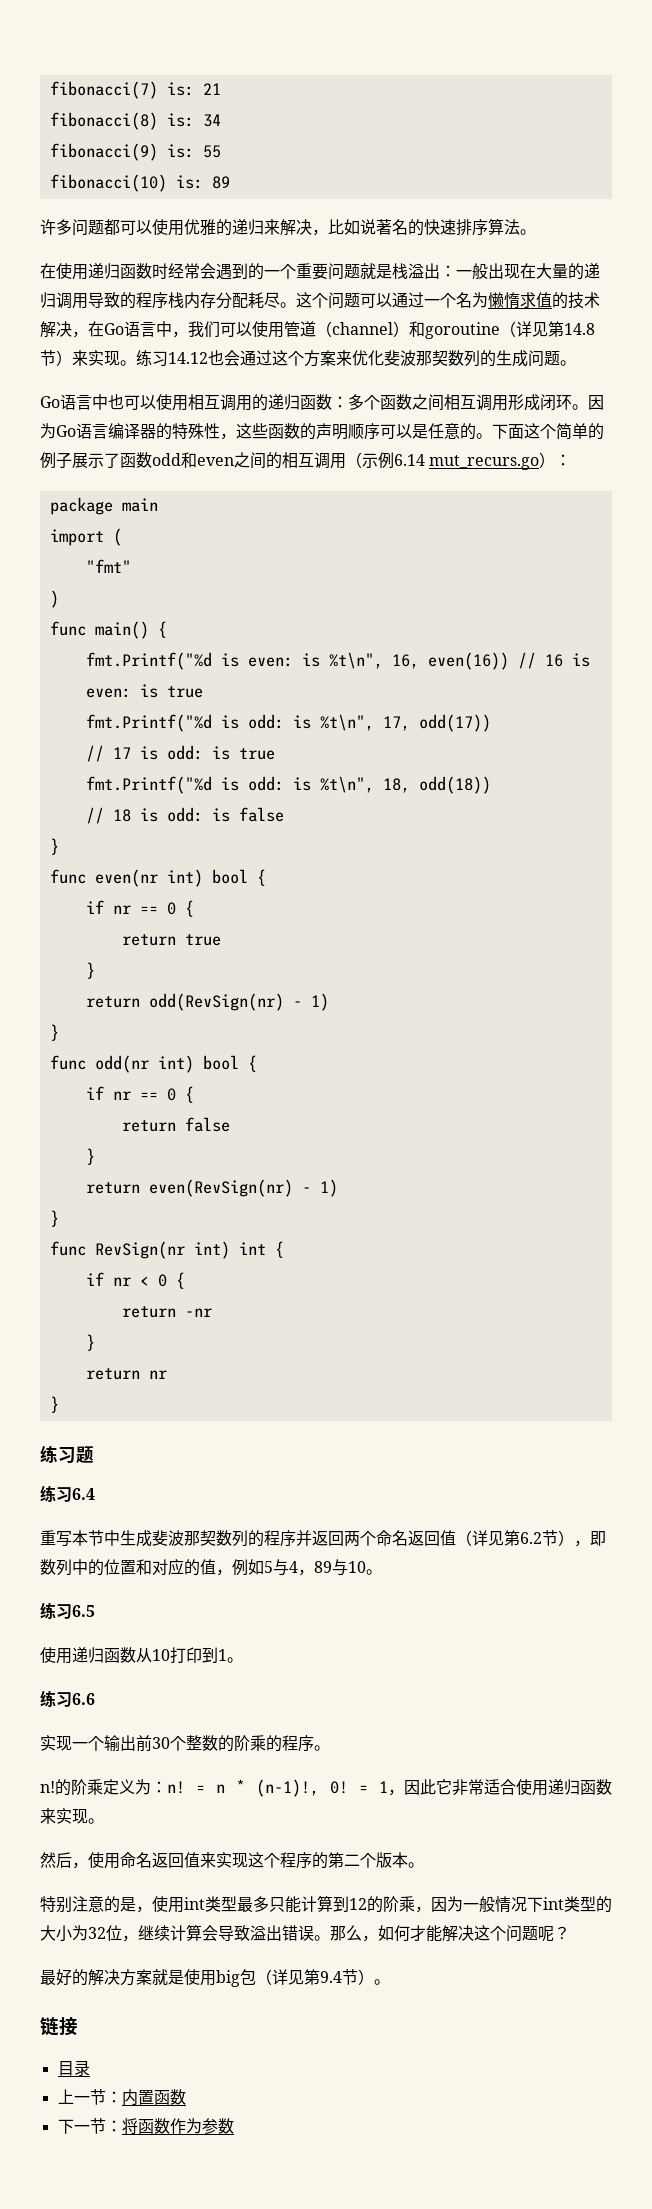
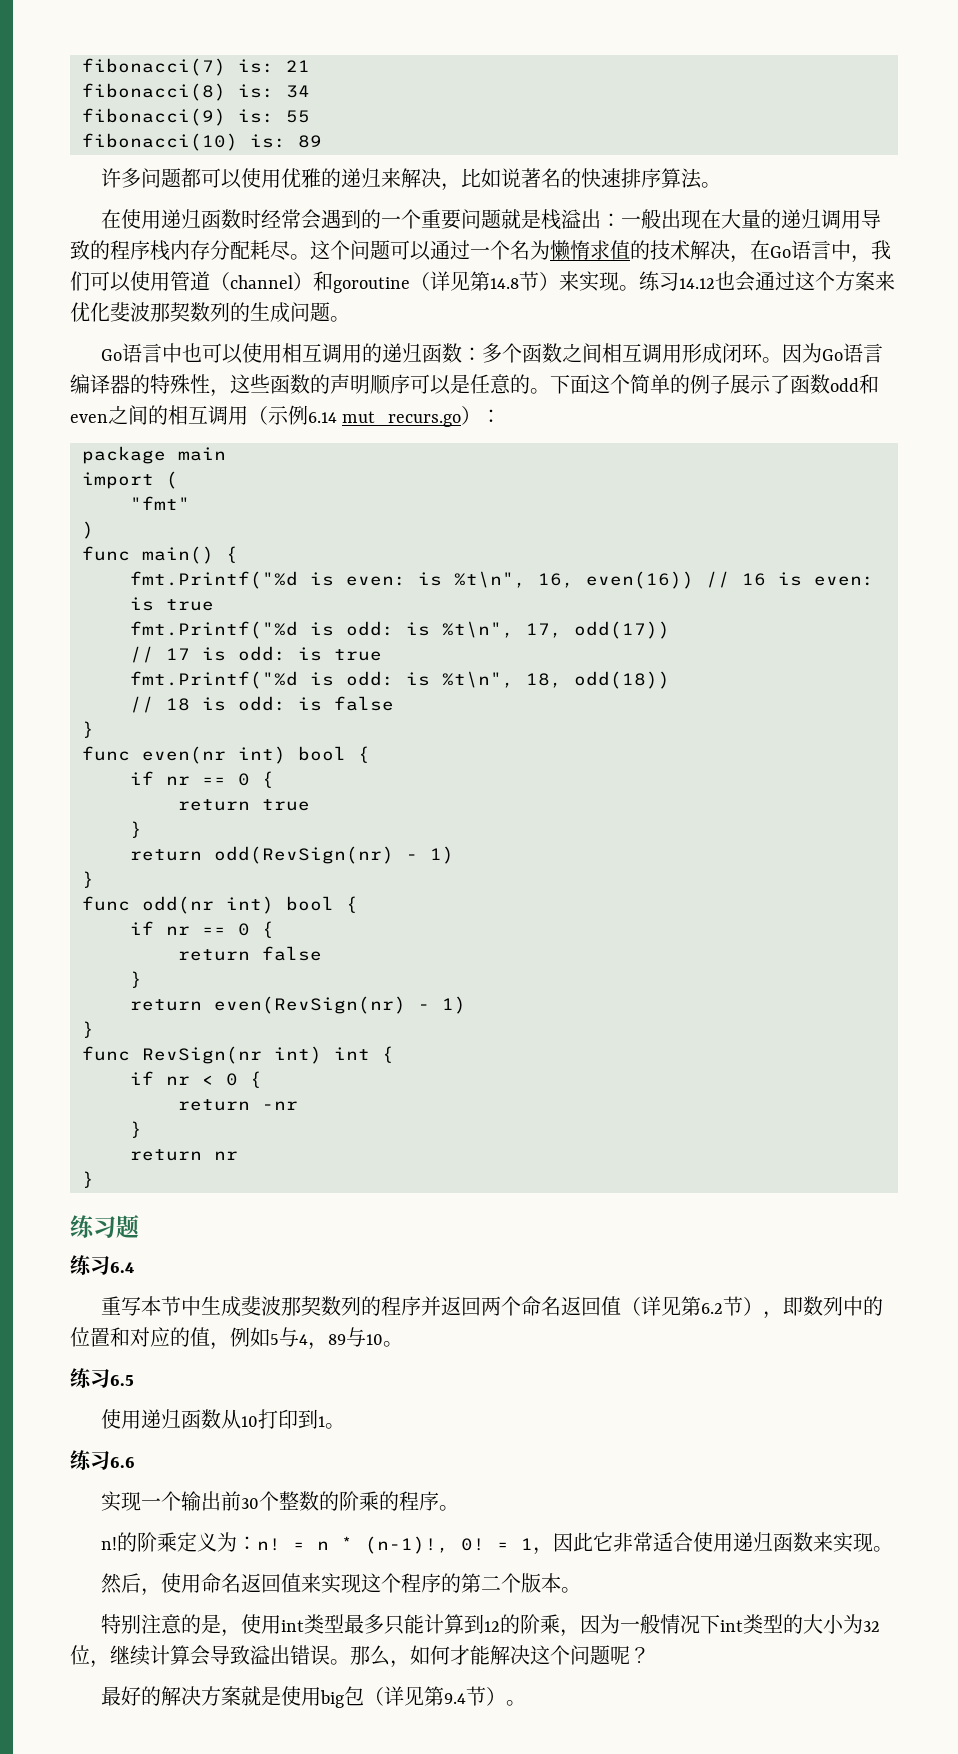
[40,2017,78,2036] [57,2060,90,2076] [57,2089,186,2106] [57,2118,234,2134] // 链接 // 目录 // 上一节：内置函数 // 下一节：将函数作为参数 -> (526, 1703) none

